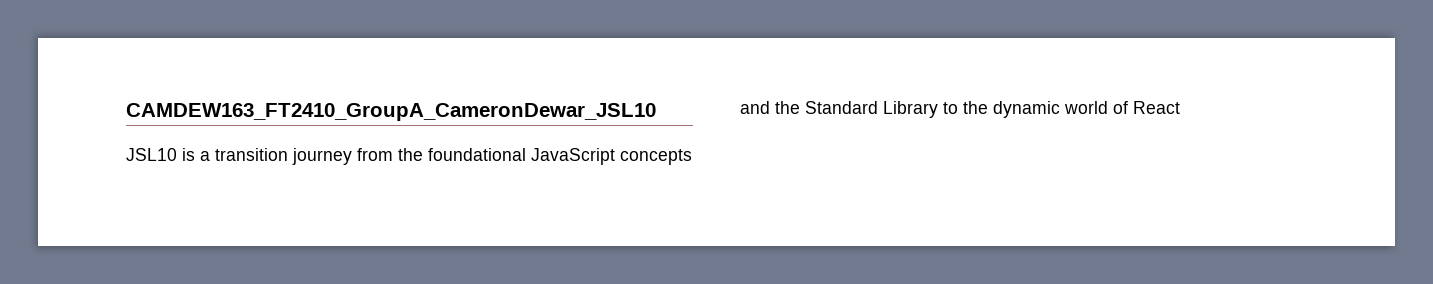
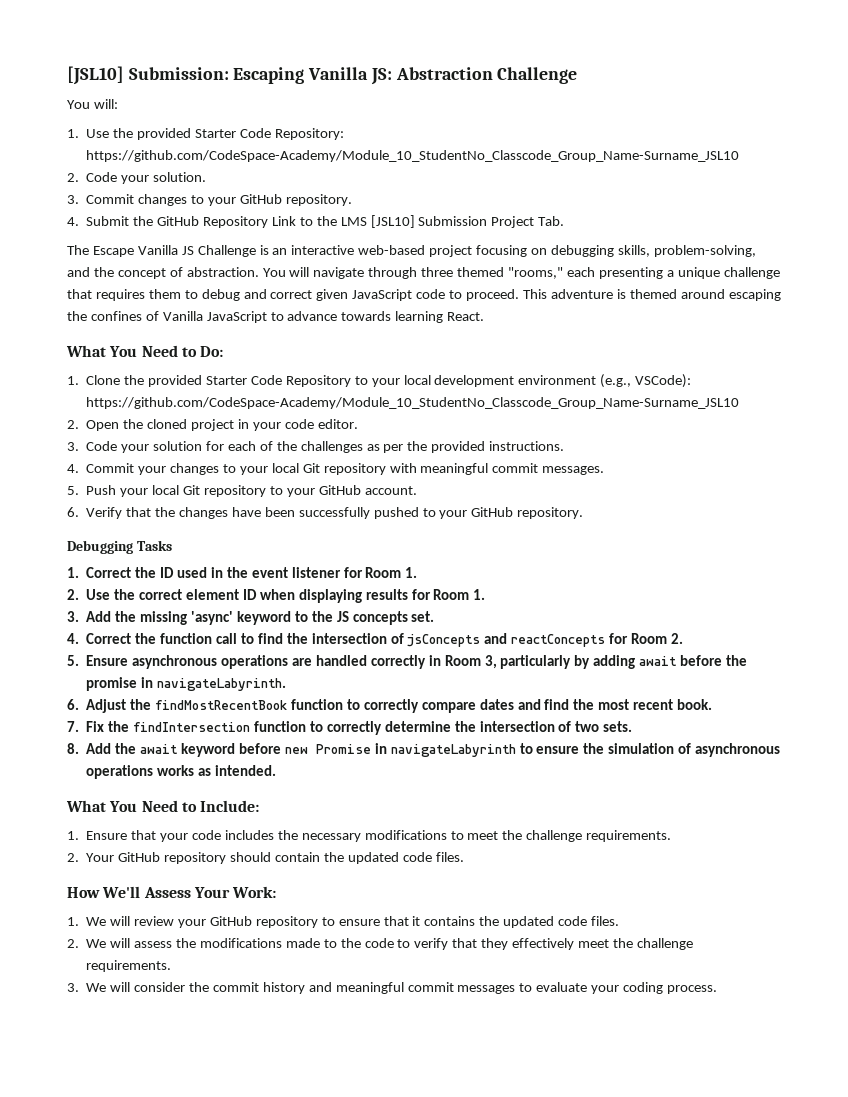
[126,103,656,121] [126,148,692,165] [740,101,1180,118] CAMDEW163_FT2410_GroupA_CameronDewar_JSL10 // JSL10 is a transition journey from the foundational JavaScript concepts and the Standard Library to the dynamic world of React -> [67,66,578,85] [67,99,118,109] [67,128,344,140] [86,150,740,162] [67,172,207,184] [67,194,352,206] [67,215,565,228] [67,245,756,257] [67,267,780,279] [67,289,781,301] [67,311,485,323] [66,345,224,357] [67,374,692,388] [86,397,740,409] [67,419,358,431] [67,441,565,453] [67,463,605,475] [67,485,417,497] [67,507,584,519] [67,540,172,554] [67,567,418,578] [67,589,486,603] [67,611,435,625] [67,633,684,647] [67,655,748,669] [86,677,287,691] [67,699,713,713] [67,721,633,735] [67,743,781,757] [86,765,276,779] [66,800,260,812] [67,830,672,842] [67,852,464,864] [67,886,277,898] [67,916,620,928] [67,938,693,950] [86,960,172,972] [67,982,718,994] [JSL10] Submission: Escaping Vanilla JS: Abstraction Challenge // You will: // 1. Use the provided Starter Code Repository: https://github.com/CodeSpace-Academy/Module_10_StudentNo_Classcode_Group_Name-Surname_JSL10 // 2. Code your solution. // 3. Commit changes to your GitHub repository. // 4. Submit the GitHub Repository Link to the LMS [JSL10] Submission Project Tab. // The Escape Vanilla JS Challenge is an interactive web-based project focusing on debugging skills, problem-solving, and the concept of abstraction. You will navigate through three themed "rooms," each presenting a unique challenge that requires them to debug and correct given JavaScript code to proceed. This adventure is themed around escaping the confines of Vanilla JavaScript to advance towards learning React. // What You Need to Do: // 1. Clone the provided Starter Code Repository to your local development environment (e.g., VSCode): https://github.com/CodeSpace-Academy/Module_10_StudentNo_Classcode_Group_Name-Surname_JSL10 // 2. Open the cloned project in your code editor. // 3. Code your solution for each of the challenges as per the provided instructions. // 4. Commit your changes to your local Git repository with meaningful commit messages. // 5. Push your local Git repository to your GitHub account. // 6. Verify that the changes have been successfully pushed to your GitHub repository. // Debugging Tasks // 1. Correct the ID used in the event listener for Room 1. // 2. Use the correct element ID when displaying results for Room 1. // 3. Add the missing 'async' keyword to the JS concepts set. // 4. Correct the function call to find the intersection of jsConcepts and reactConcepts for Room 2. // 5. Ensure asynchronous operations are handled correctly in Room 3, particularly by adding await before the promise in navigateLabyrinth. // 6. Adjust the findMostRecentBook function to correctly compare dates and find the most recent book. // 7. Fix the findIntersection function to correctly determine the intersection of two sets. // 8. Add the await keyword before new Promise in navigateLabyrinth to ensure the simulation of asynchronous operations works as intended. // What You Need to Include: // 1. Ensure that your code includes the necessary modifications to meet the challenge requirements. // 2. Your GitHub repository should contain the updated code files. // How We'll Assess Your Work: // 1. We will review your GitHub repository to ensure that it contains the updated code files. // 2. We will assess the modifications made to the code to verify that they effectively meet the challenge requirements. // 3. We will consider the commit history and meaningful commit messages to evaluate your coding process.

